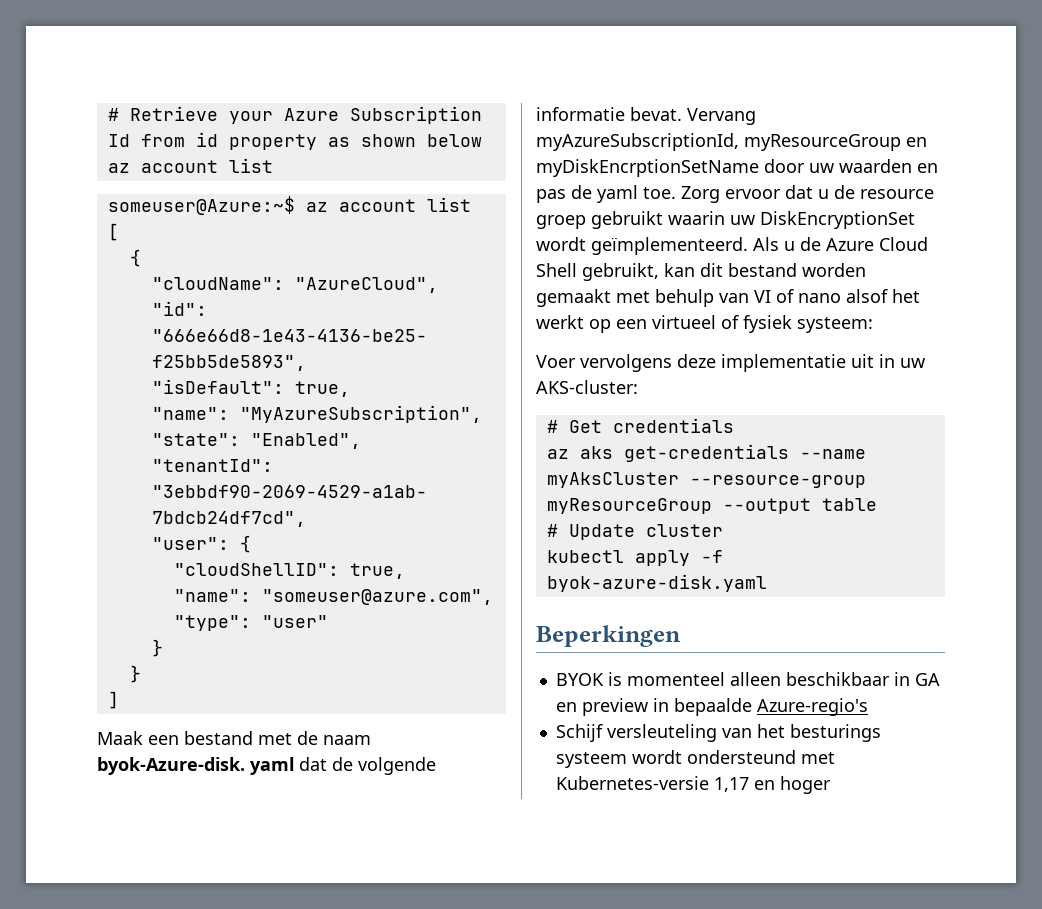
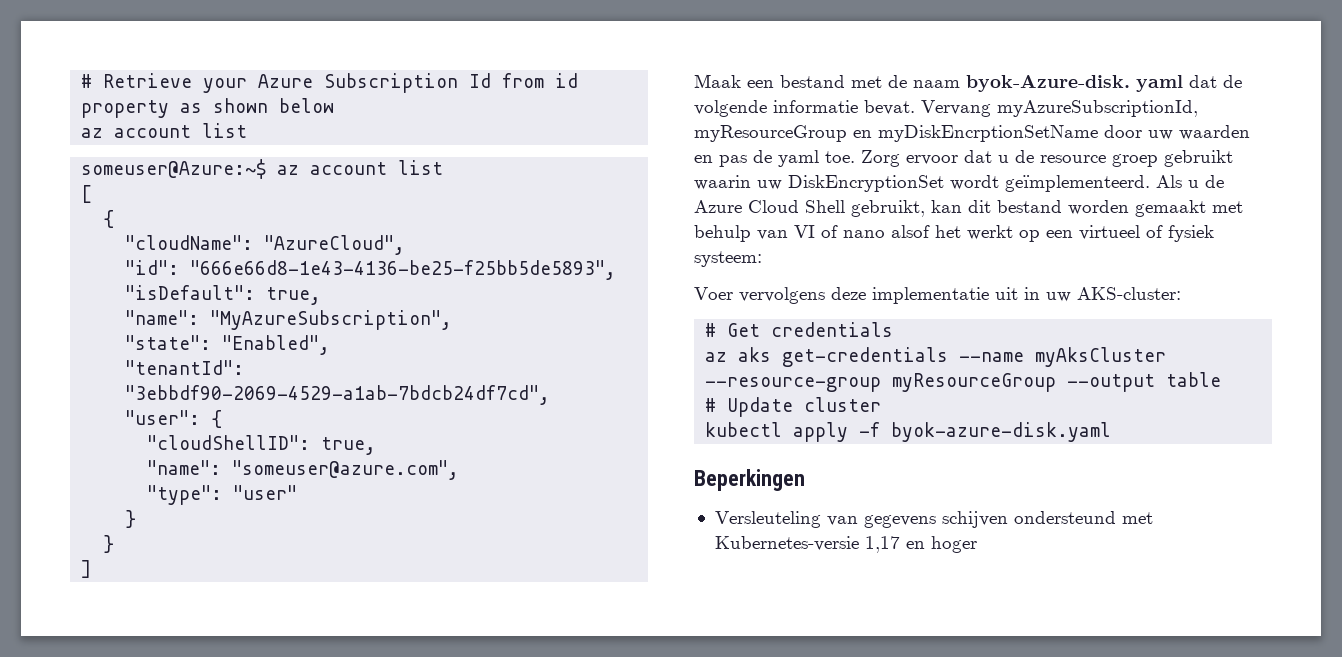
[555,672,940,686] [555,698,868,716] [555,724,881,742] [555,750,682,768] BYOK is momenteel alleen beschikbaar in GA en preview in bepaalde Azure-regio's // Schijf versleuteling van het besturings systeem wordt -> [714,511,1008,528] Versleuteling van gegevens schijven

